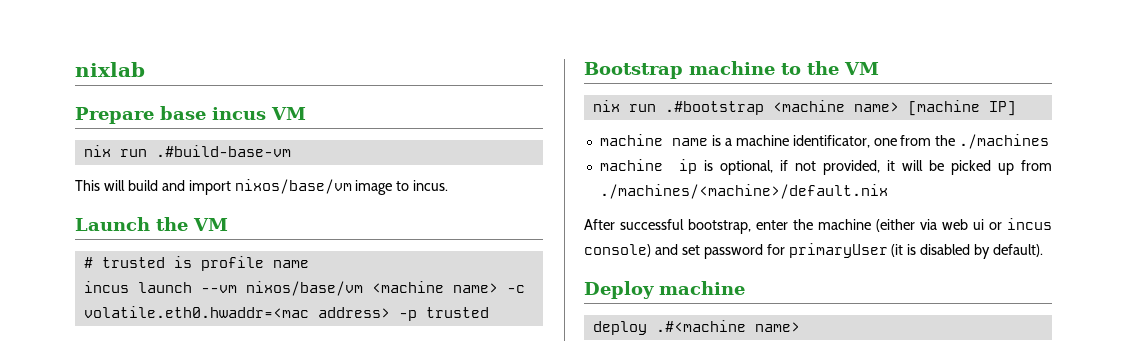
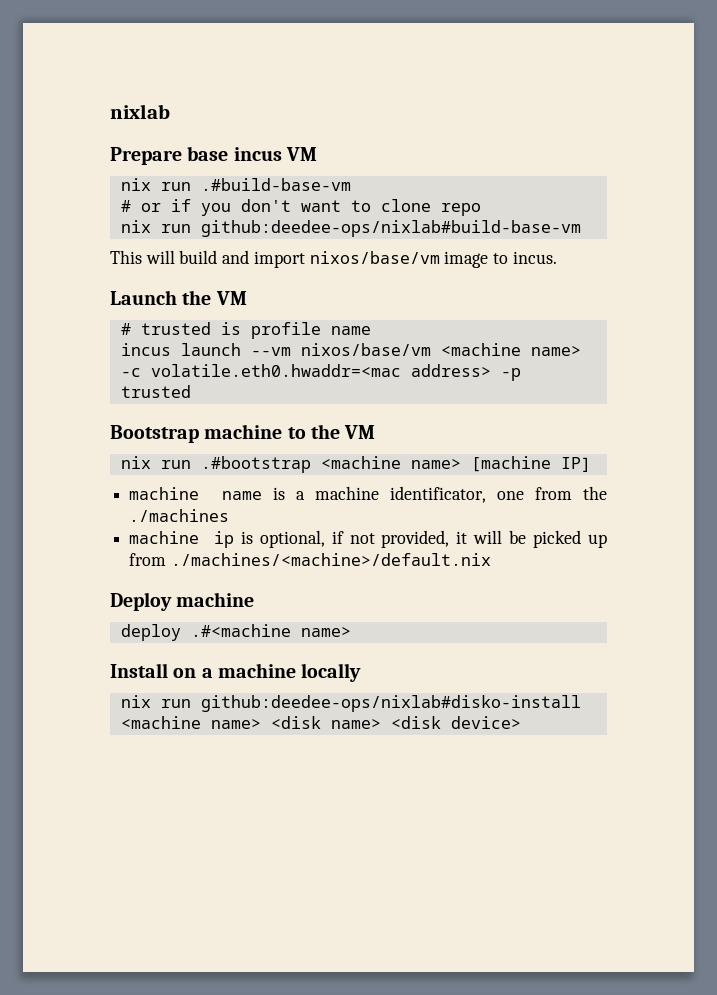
(291, 151) none -> [120,199,481,216] [120,220,581,237] // # or if you don't want to clone repo // nix run github:deedee-ops/nixlab#build-base-vm
[584,218,1052,234] [584,243,1044,259] // After successful bootstrap, enter the machine (either via web ui or incus console) and set password for primaryUser (it is disabled by default). -> (491, 559) none
(800, 327) none -> [110,663,362,682] [120,695,581,712] [120,716,521,729] // Install on a machine locally // nix run github:deedee-ops/nixlab#disko-install <machine name> <disk name> <disk device>

